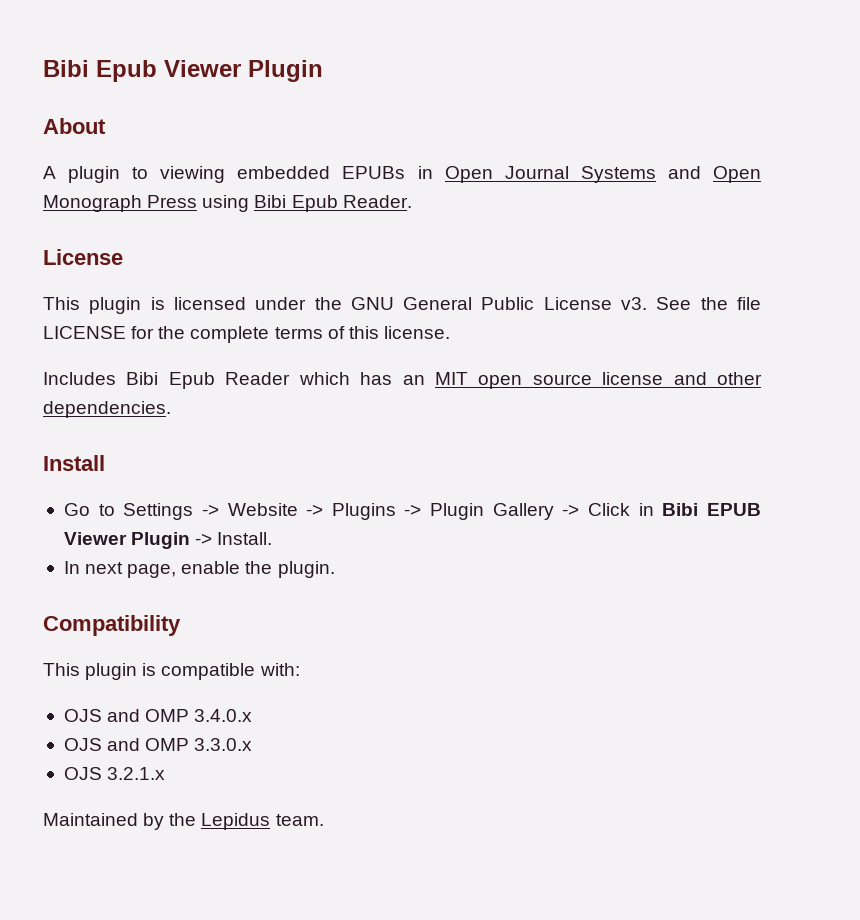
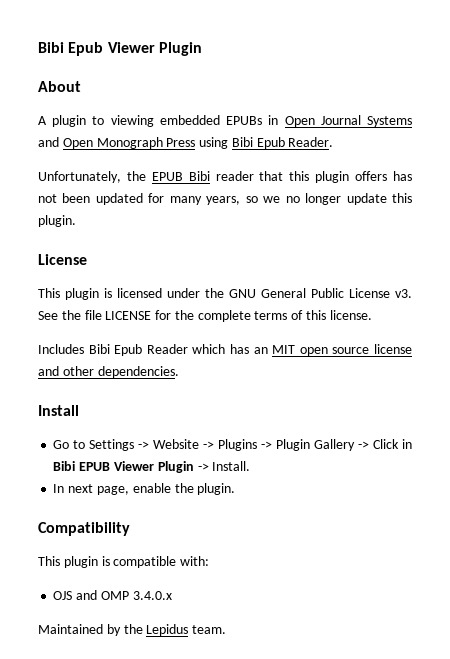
(412, 201) none -> [38,171,413,183] [38,193,412,205] [38,215,76,227] // Unfortunately, the EPUB Bibi reader that this plugin offers has not been updated for many years, so we no longer update this plugin.
[63,738,253,751] [63,767,166,780] // OJS and OMP 3.3.0.x // OJS 3.2.1.x -> (172, 595) none

